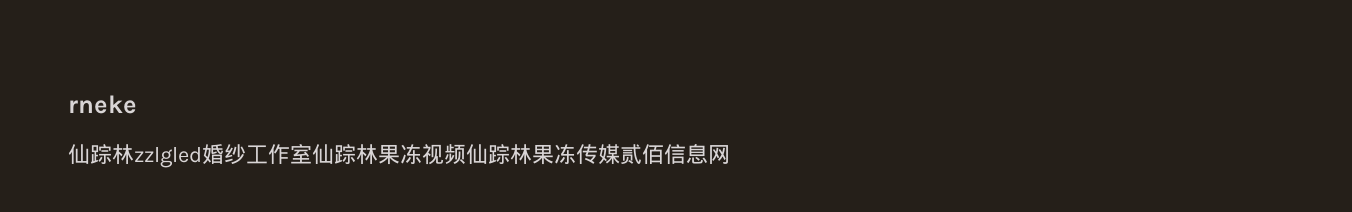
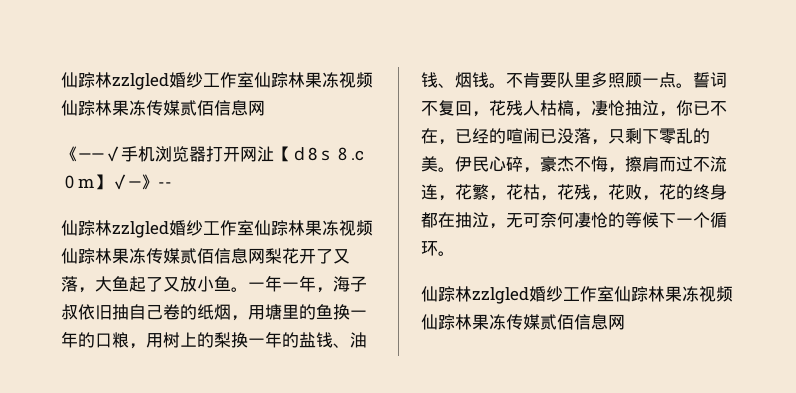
[68,95,137,114] rneke -> [61,72,373,90] [61,100,265,116] [61,146,364,162] [61,174,172,190] [61,220,373,238] [61,248,350,264] [61,275,367,293] [61,304,367,321] [61,331,367,349] [421,72,727,88] [421,100,727,117] [421,128,710,145] [421,156,727,173] [421,184,727,201] [421,212,727,229] [421,241,455,256] 仙踪林zzlgled婚纱工作室仙踪林果冻视频仙踪林果冻传媒贰佰信息网 // 《——✓手机浏览器打开网沚【ｄ8ｓ８.c０m】✓—》-- // 仙踪林zzlgled婚纱工作室仙踪林果冻视频仙踪林果冻传媒贰佰信息网梨花开了又落，大鱼起了又放小鱼。一年一年，海子叔依旧抽自己卷的纸烟，用塘里的鱼换一年的口粮，用树上的梨换一年的盐钱、油钱、烟钱。不肯要队里多照顾一点。誓词不复回，花残人枯槁，凄怆抽泣，你已不在，已经的喧闹已没落，只剩下零乱的美。伊民心碎，豪杰不悔，擦肩而过不流连，花繁，花枯，花残，花败，花的终身都在抽泣，无可奈何凄怆的等候下一个循环。

